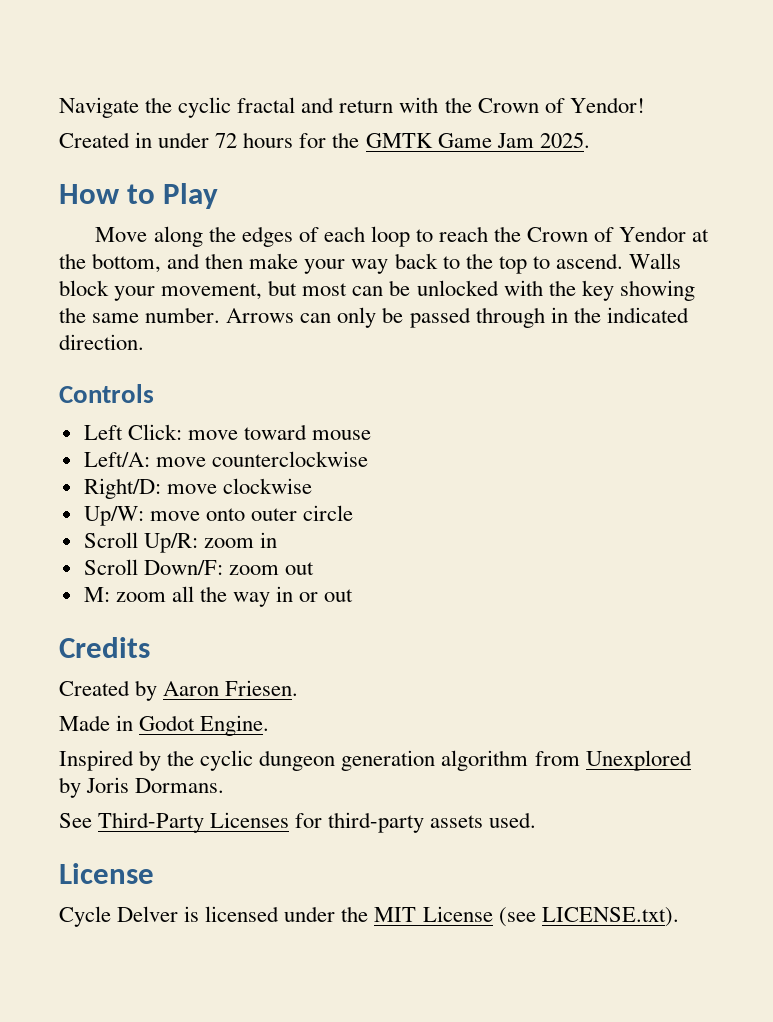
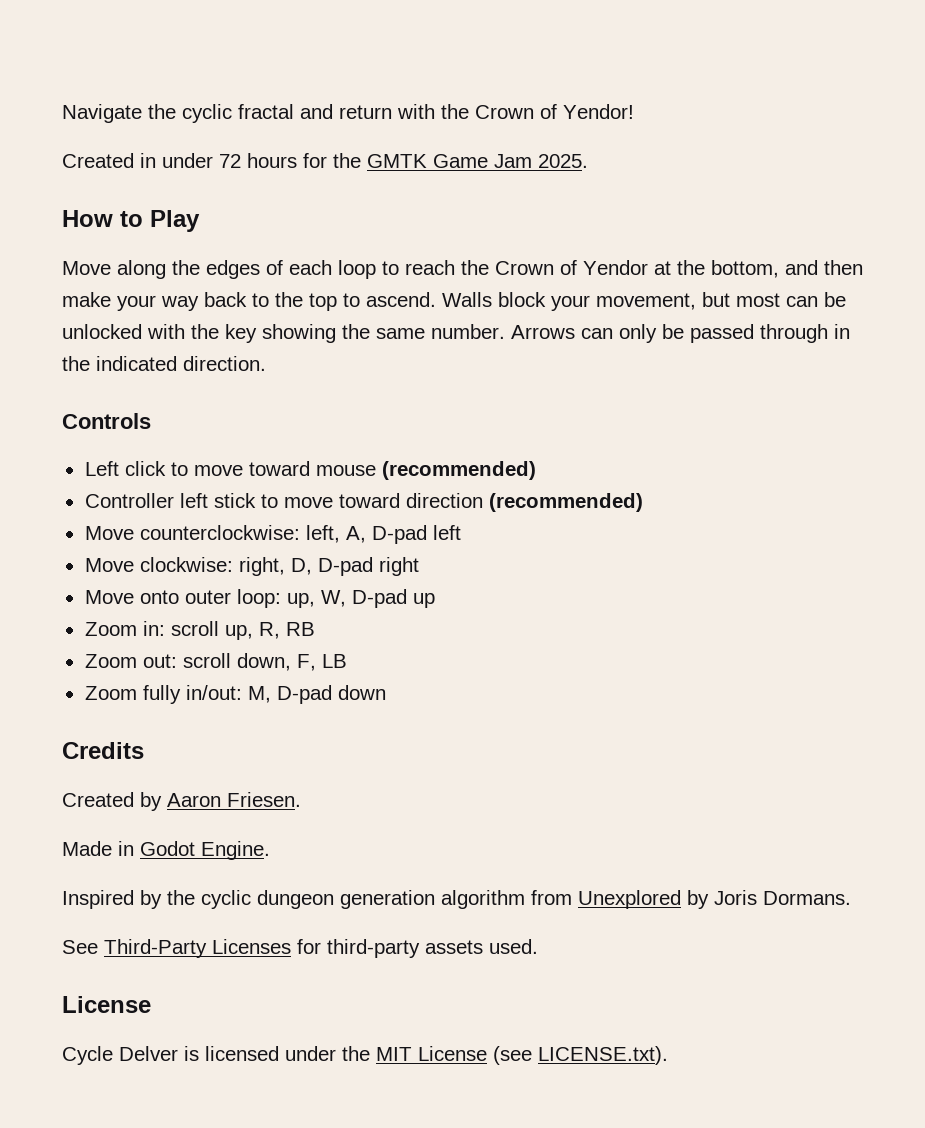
[127,424,182,440] Click: -> [124,461,188,476] click to
[83,451,368,467] [83,478,312,499] [83,505,354,526] [83,532,277,553] [83,559,314,575] [83,586,354,607] // Left/A: move counterclockwise // Right/D: move clockwise // Up/W: move onto outer circle // Scroll Up/R: zoom in // Scroll Down/F: zoom out // M: zoom all the way in or out -> [381,461,536,480] [84,493,643,512] [84,525,461,544] [84,557,419,576] [84,589,435,608] [84,621,315,640] [84,653,347,671] [84,685,386,704] (recommended) // Controller left stick to move toward direction (recommended) // Move counterclockwise: left, A, D-pad left // Move clockwise: right, D, D-pad right // Move onto outer loop: up, W, D-pad up // Zoom in: scroll up, R, RB // Zoom out: scroll down, F, LB // Zoom fully in/out: M, D-pad down

